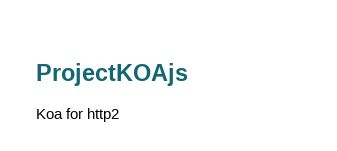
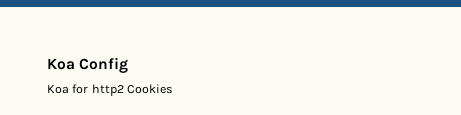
[36,63,188,86] ProjectKOAjs -> [47,57,129,73] Koa Config
(120, 115) none -> [127,84,174,94] Cookies

